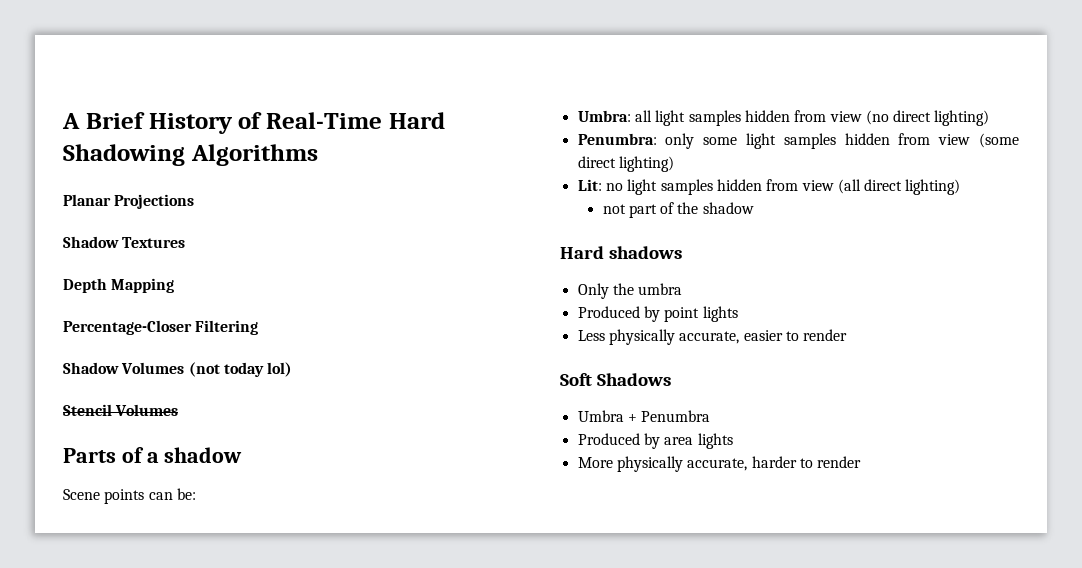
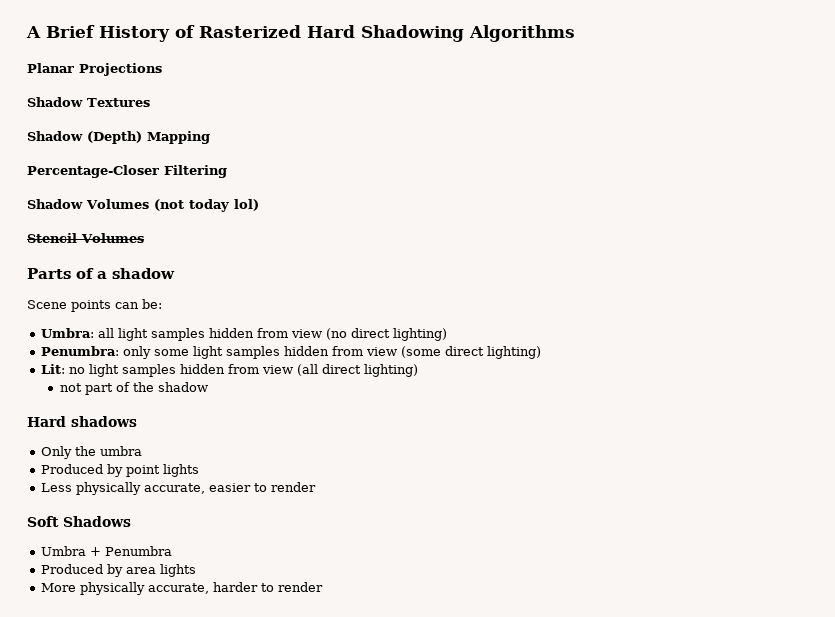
[266,112,382,129] Real-Time -> [199,25,301,38] Rasterized
[63,278,107,293] Depth -> [27,131,142,144] Shadow (Depth)

